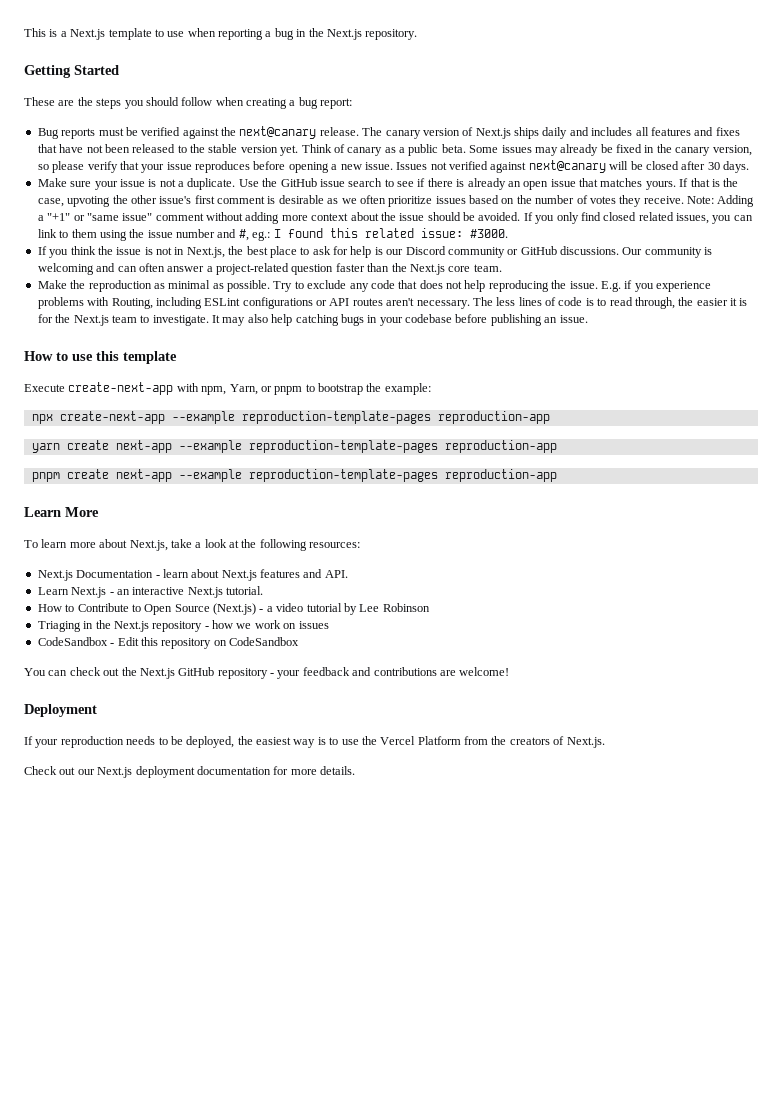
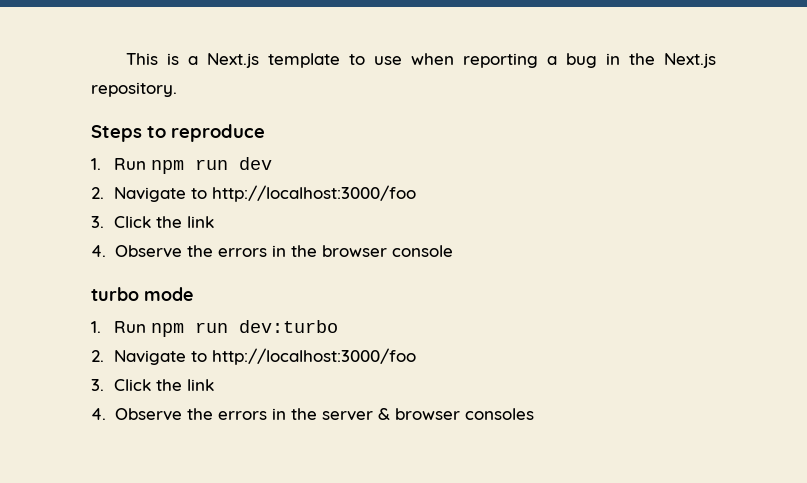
[24,65,119,78] [24,97,353,109] [37,126,740,139] [37,144,752,156] [37,160,749,173] [37,178,739,190] [37,195,755,207] [37,212,753,224] [37,228,508,241] [37,246,713,258] [37,263,502,275] [37,280,711,292] [37,297,748,309] [37,314,588,326] [24,351,177,364] [24,382,431,395] [31,411,550,424] [31,440,557,453] [31,469,557,482] [24,507,99,517] [24,539,361,551] [37,569,348,581] [37,586,263,598] [37,603,430,615] [37,620,329,632] [37,637,299,649] [24,667,510,679] [24,704,97,717] [24,736,605,748] [24,766,355,778] Getting Started // These are the steps you should follow when creating a bug report: // Bug reports must be verified against the next@canary release. The canary version of Next.js ships daily and includes all features and fixes that have not been released to the stable version yet. Think of canary as a public beta. Some issues may already be fixed in the canary version, so please verify that your issue reproduces before opening a new issue. Issues not verified against next@canary will be closed after 30 days. // Make sure your issue is not a duplicate. Use the GitHub issue search to see if there is already an open issue that matches yours. If that is the case, upvoting the other issue's first comment is desirable as we often prioritize issues based on the number of votes they receive. Note: Adding a "+1" or "same issue" comment without adding more context about the issue should be avoided. If you only find closed related issues, you can link to them using the issue number and #, eg.: I found this related issue: #3000. // If you think the issue is not in Next.js, the best place to ask for help is our Discord community or GitHub discussions. Our community is welcoming and can often answer a project-related question faster than the Next.js core team. // Make the reproduction as minimal as possible. Try to exclude any code that does not help reproducing the issue. E.g. if you experience problems with Routing, including ESLint configurations or API routes aren't necessary. The less lines of code is to read through, the easier it is for the Next.js team to investigate. It may also help catching bugs in your codebase before publishing an issue. // How to use this template // Execute create-next-app with npm, Yarn, or pnpm to bootstrap the example: // npx create-next-app --example reproduction-template-pages reproduction-app // yarn create next-app --example reproduction-template-pages reproduction-app // pnpm create next-app --example reproduction-template-pages reproduction-app // Learn More // To learn more about Next.js, take a look at the following resources: // Next.js Documentation - learn about Next.js features and API. // Learn Next.js - an interactive Next.js tutorial. // How to Contribute to Open Source (Next.js) - a video tutorial by Lee Robinson // Triaging in the Next.js repository - how we work on issues // CodeSandbox - Edit this repository on CodeSandbox // You can check out the Next.js GitHub repository - your feedback and contributions are welcome! // Deployment // If your reproduction needs to be deployed, the easiest way is to use the Vercel Platform from the creators of Next.js. // Check out our Next.js deployment documentation for more details. -> [91,124,265,142] [91,157,273,174] [91,185,417,202] [91,216,215,228] [91,245,453,258] [91,287,193,301] [91,320,339,337] [91,348,417,365] [91,379,215,391] [91,408,534,421] Steps to reproduce // 1. Run npm run dev // 2. Navigate to http://localhost:3000/foo // 3. Click the link // 4. Observe the errors in the browser console // turbo mode // 1. Run npm run dev:turbo // 2. Navigate to http://localhost:3000/foo // 3. Click the link // 4. Observe the errors in the server & browser consoles

